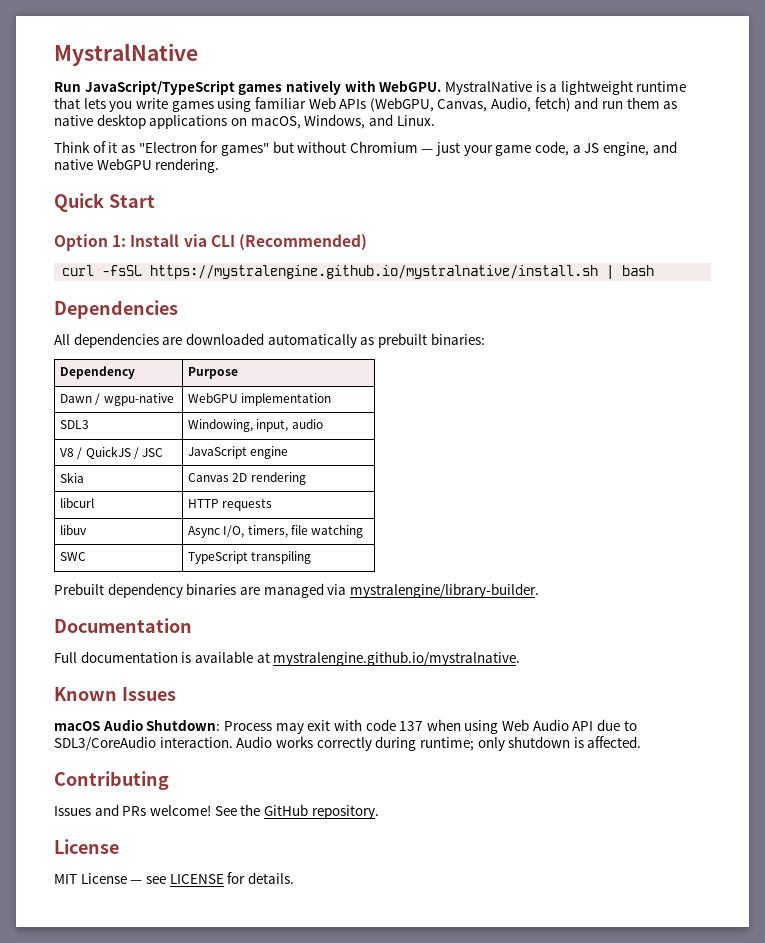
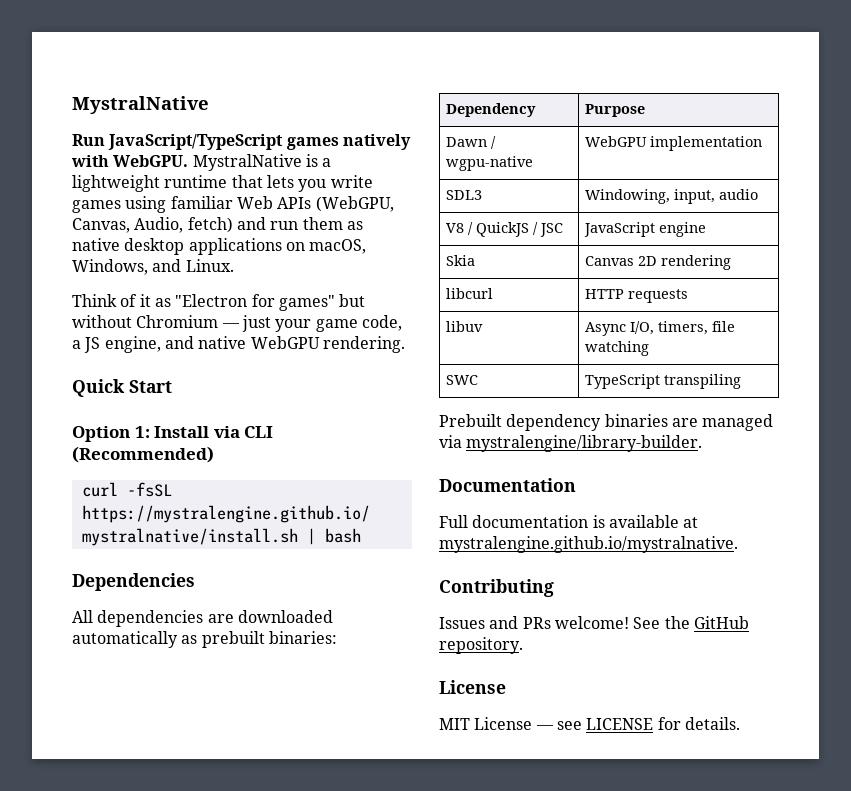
[54,687,176,701] [54,719,637,734] [54,736,642,751] // Known Issues // macOS Audio Shutdown: Process may exit with code 137 when using Web Audio API due to SDL3/CoreAudio interaction. Audio works correctly during runtime; only shutdown is affected. -> (738, 544) none

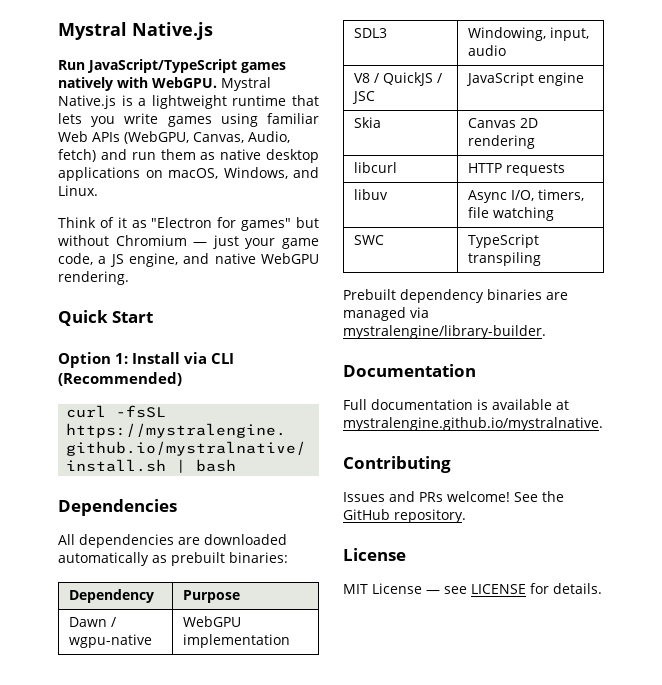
[72,96,209,114] MystralNative -> [58,22,213,40] Mystral Native.js
[192,154,302,171] MystralNative -> [221,77,271,91] [58,95,116,109] Mystral Native.js

